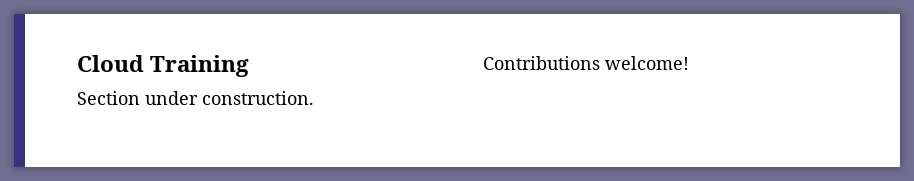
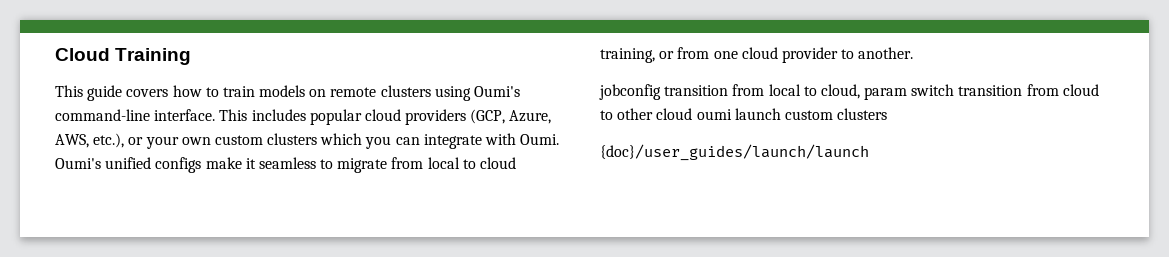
[77,91,314,105] [483,56,689,70] Section under construction. Contributions welcome! -> [55,85,521,101] [55,109,552,125] [55,133,560,149] [55,157,517,173] [600,47,914,63] [599,84,1099,100] [600,108,888,120] [600,144,869,161] This guide covers how to train models on remote clusters using Oumi's command-line interface. This includes popular cloud providers (GCP, Azure, AWS, etc.), or your own custom clusters which you can integrate with Oumi. Oumi's unified configs make it seamless to migrate from local to cloud training, or from one cloud provider to another. // jobconfig transition from local to cloud, param switch transition from cloud to other cloud oumi launch custom clusters // {doc}/user_guides/launch/launch

